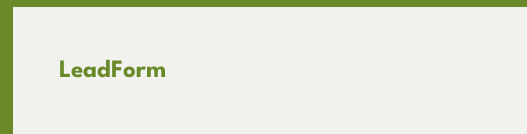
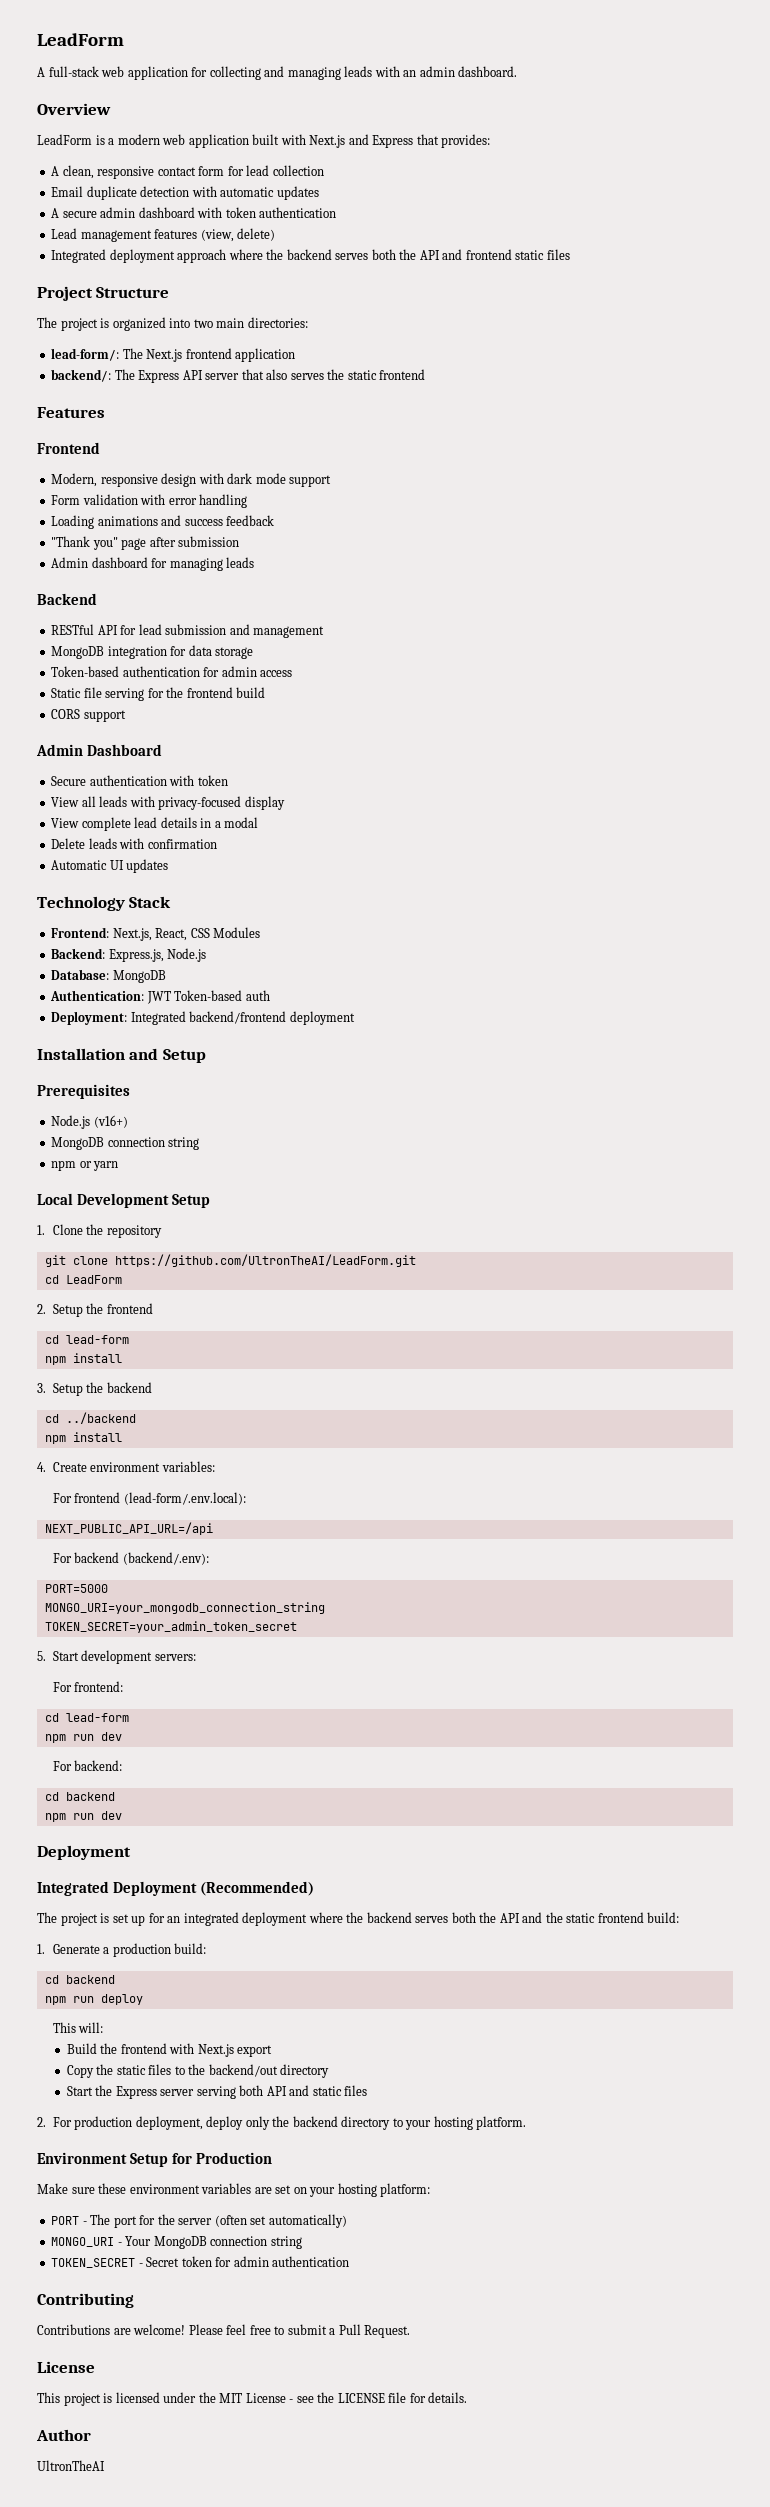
[59,59,166,78] LeadForm -> [37,33,124,46] [37,66,518,80] [37,103,111,115] [37,134,491,148] [51,165,324,179] [51,186,319,200] [51,207,337,218] [51,228,276,242] [51,249,570,263] [37,286,170,301] [37,317,308,331] [51,348,296,362] [51,369,426,383] [37,407,105,418] [37,442,100,454] [51,473,332,487] [51,494,248,508] [51,515,275,529] [51,536,240,550] [51,557,255,571] [37,593,97,605] [51,624,325,638] [51,645,254,659] [51,666,293,677] [51,687,266,701] [51,709,126,722] [36,744,162,756] [51,775,228,786] [51,796,285,810] [51,817,259,831] [51,838,217,849] [51,859,169,873] [37,896,172,911] [51,927,261,941] [51,948,207,962] [51,969,166,983] [50,990,270,1004] [51,1011,355,1025] [37,1048,206,1063] [37,1084,130,1099] [51,1115,128,1129] [51,1137,200,1150] [51,1160,119,1171] [37,1193,210,1208] [37,1224,162,1238] [44,1254,416,1267] [44,1275,122,1284] [37,1303,153,1317] [44,1335,129,1344] [44,1353,122,1365] [37,1382,152,1396] [44,1412,136,1424] [44,1432,122,1444] [37,1461,215,1472] [52,1492,246,1505] [44,1522,213,1535] [52,1552,209,1565] [44,1584,108,1593] [44,1602,325,1614] [44,1621,297,1633] [37,1650,196,1664] [52,1681,124,1692] [44,1713,129,1722] [44,1732,122,1743] [52,1760,123,1771] [44,1792,115,1801] [44,1811,122,1822] [37,1845,131,1860] [37,1881,314,1896] [37,1912,680,1926] [37,1943,207,1957] [44,1975,115,1984] [44,1994,143,2005] [52,2022,104,2033] [66,2043,273,2057] [66,2064,330,2078] [66,2085,368,2099] [37,2116,527,2130] [37,2152,272,2167] [37,2183,431,2197] [51,2214,347,2228] [51,2236,302,2249] [51,2256,350,2268] [37,2293,134,2308] [37,2324,411,2338] [37,2361,95,2373] [37,2392,468,2406] [36,2429,91,2441] [37,2460,105,2471] LeadForm // A full-stack web application for collecting and managing leads with an admin dashboard. // Overview // LeadForm is a modern web application built with Next.js and Express that provides: // A clean, responsive contact form for lead collection // Email duplicate detection with automatic updates // A secure admin dashboard with token authentication // Lead management features (view, delete) // Integrated deployment approach where the backend serves both the API and frontend static files // Project Structure // The project is organized into two main directories: // lead-form/: The Next.js frontend application // backend/: The Express API server that also serves the static frontend // Features // Frontend // Modern, responsive design with dark mode support // Form validation with error handling // Loading animations and success feedback // "Thank you" page after submission // Admin dashboard for managing leads // Backend // RESTful API for lead submission and management // MongoDB integration for data storage // Token-based authentication for admin access // Static file serving for the frontend build // CORS support // Admin Dashboard // Secure authentication with token // View all leads with privacy-focused display // View complete lead details in a modal // Delete leads with confirmation // Automatic UI updates // Technology Stack // Frontend: Next.js, React, CSS Modules // Backend: Express.js, Node.js // Database: MongoDB // Authentication: JWT Token-based auth // Deployment: Integrated backend/frontend deployment // Installation and Setup // Prerequisites // Node.js (v16+) // MongoDB connection string // npm or yarn // Local Development Setup // 1. Clone the repository // git clone https://github.com/UltronTheAI/LeadForm.git // cd LeadForm // 2. Setup the frontend // cd lead-form // npm install // 3. Setup the backend // cd ../backend // npm install // 4. Create environment variables: // For frontend (lead-form/.env.local): // NEXT_PUBLIC_API_URL=/api // For backend (backend/.env): // PORT=5000 // MONGO_URI=your_mongodb_connection_string // TOKEN_SECRET=your_admin_token_secret // 5. Start development servers: // For frontend: // cd lead-form // npm run dev // For backend: // cd backend // npm run dev // Deployment // Integrated Deployment (Recommended) // The project is set up for an integrated deployment where the backend serves both the API and the static frontend build: // 1. Generate a production build: // cd backend // npm run deploy // This will: // Build the frontend with Next.js export // Copy the static files to the backend/out directory // Start the Express server serving both API and static files // 2. For production deployment, deploy only the backend directory to your hosting platform. // Environment Setup for Production // Make sure these environment variables are set on your hosting platform: // PORT - The port for the server (often set automatically) // MONGO_URI - Your MongoDB connection string // TOKEN_SECRET - Secret token for admin authentication // Contributing // Contributions are welcome! Please feel free to submit a Pull Request. // License // This project is licensed under the MIT License - see the LICENSE file for details. // Author // UltronTheAI

